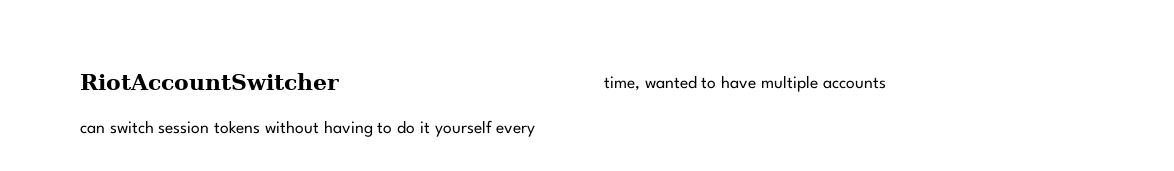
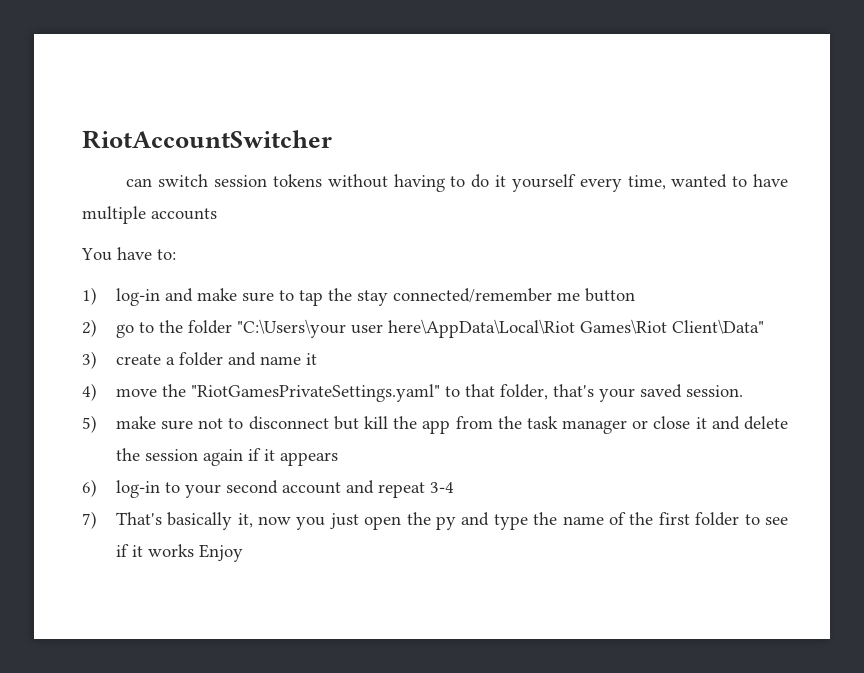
(886, 83) none -> [81,247,176,261] [82,287,635,306] [82,319,764,338] [82,351,317,369] [82,383,743,402] [82,415,789,434] [115,448,338,466] [82,479,454,498] [82,511,789,530] [115,544,243,562] // You have to: // 1) log-in and make sure to tap the stay connected/remember me button // 2) go to the folder "C:\Users\your user here\AppData\Local\Riot Games\Riot Client\Data" // 3) create a folder and name it // 4) move the "RiotGamesPrivateSettings.yaml" to that folder, that's your saved session. // 5) make sure not to disconnect but kill the app from the task manager or close it and delete the session again if it appears // 6) log-in to your second account and repeat 3-4 // 7) That's basically it, now you just open the py and type the name of the first folder to see if it works Enjoy

